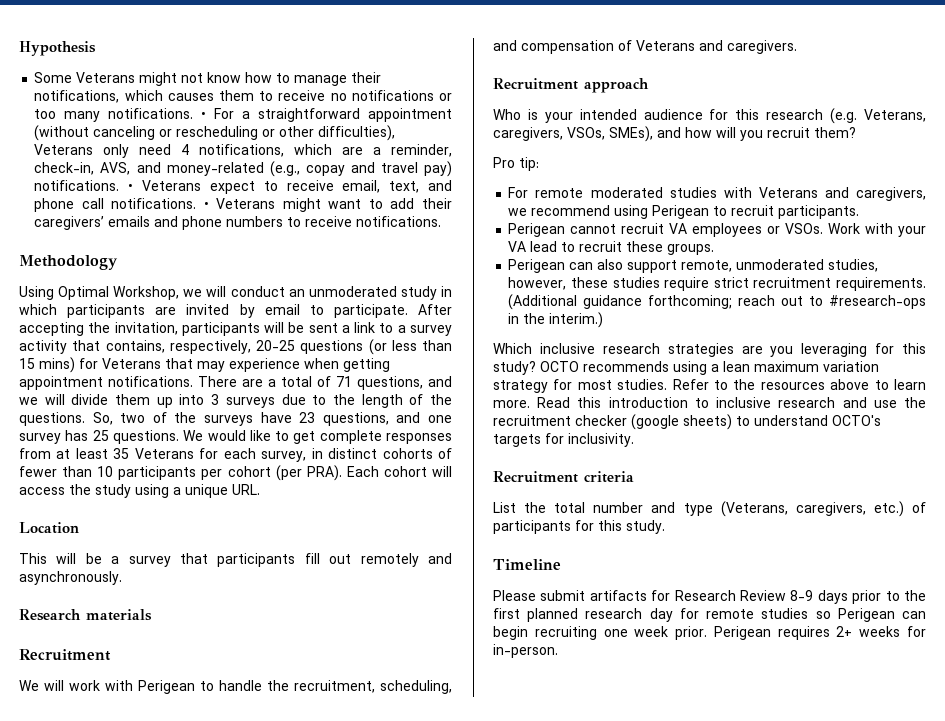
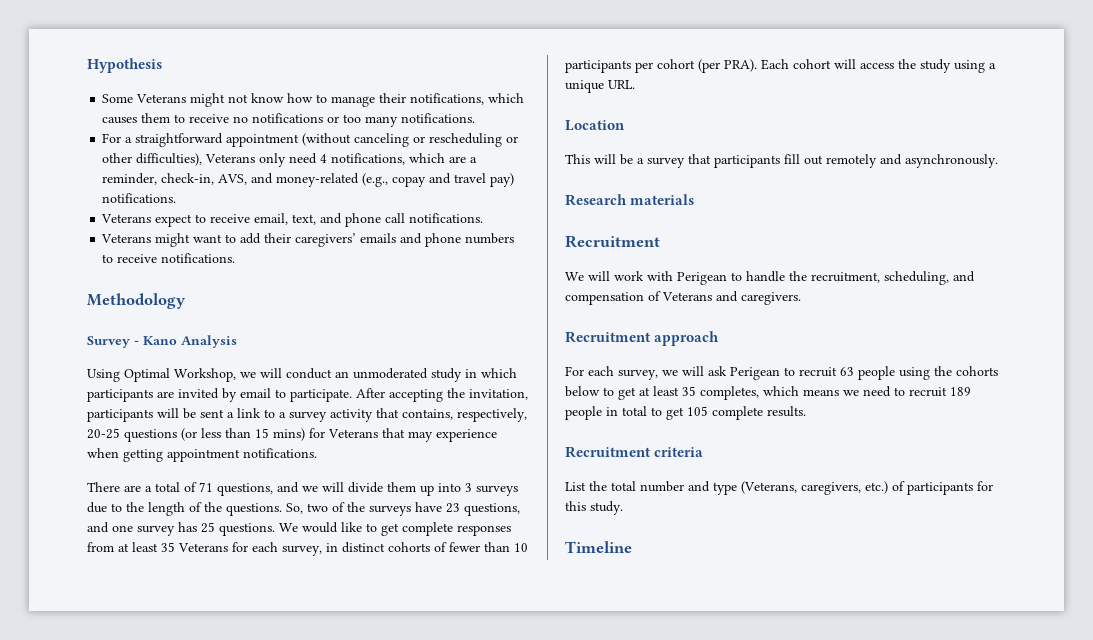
[201,112,207,119] • -> (476, 118) //
[128,184,134,191] • -> (177, 198) //
[203,202,209,209] • -> (484, 218) //
(118, 262) none -> [87,335,237,348] // Survey - Kano Analysis
(193, 381) none -> (317, 453) //
[493,108,926,124] [493,126,856,142] [493,157,539,171] [508,187,926,201] [508,205,860,219] [508,223,927,237] [508,241,715,255] [508,259,879,273] [508,277,926,291] [508,294,926,310] [508,312,604,328] [493,343,926,357] [493,361,879,375] [493,379,926,393] [493,397,926,408] [493,414,881,430] [493,433,634,447] Who is your intended audience for this research (e.g. Veterans, caregivers, VSOs, SMEs), and how will you recruit them? // Pro tip: // For remote moderated studies with Veterans and caregivers, we recommend using Perigean to recruit participants. // Perigean cannot recruit VA employees or VSOs. Work with your VA lead to recruit these groups. // Perigean can also support remote, unmoderated studies, however, these studies require strict recruitment requirements. (Additional guidance forthcoming; reach out to #research-ops in the interim.) // Which inclusive research strategies are you leveraging for this study? OCTO recommends using a lean maximum variation strategy for most studies. Refer to the resources above to learn more. Read this introduction to inclusive research and use the recruitment checker (google sheets) to understand OCTO's targets for inclusivity. -> [565,366,998,380] [565,386,971,400] [565,406,806,420] For each survey, we will ask Perigean to recruit 63 people using the cohorts below to get at least 35 completes, which means we need to recruit 189 people in total to get 105 complete results.
[493,590,926,604] [493,608,926,622] [493,626,926,640] [493,644,558,658] // Please submit artifacts for Research Review 8-9 days prior to the first planned research day for remote studies so Perigean can begin recruiting one week prior. Perigean requires 2+ weeks for in-person. -> (632, 547) none

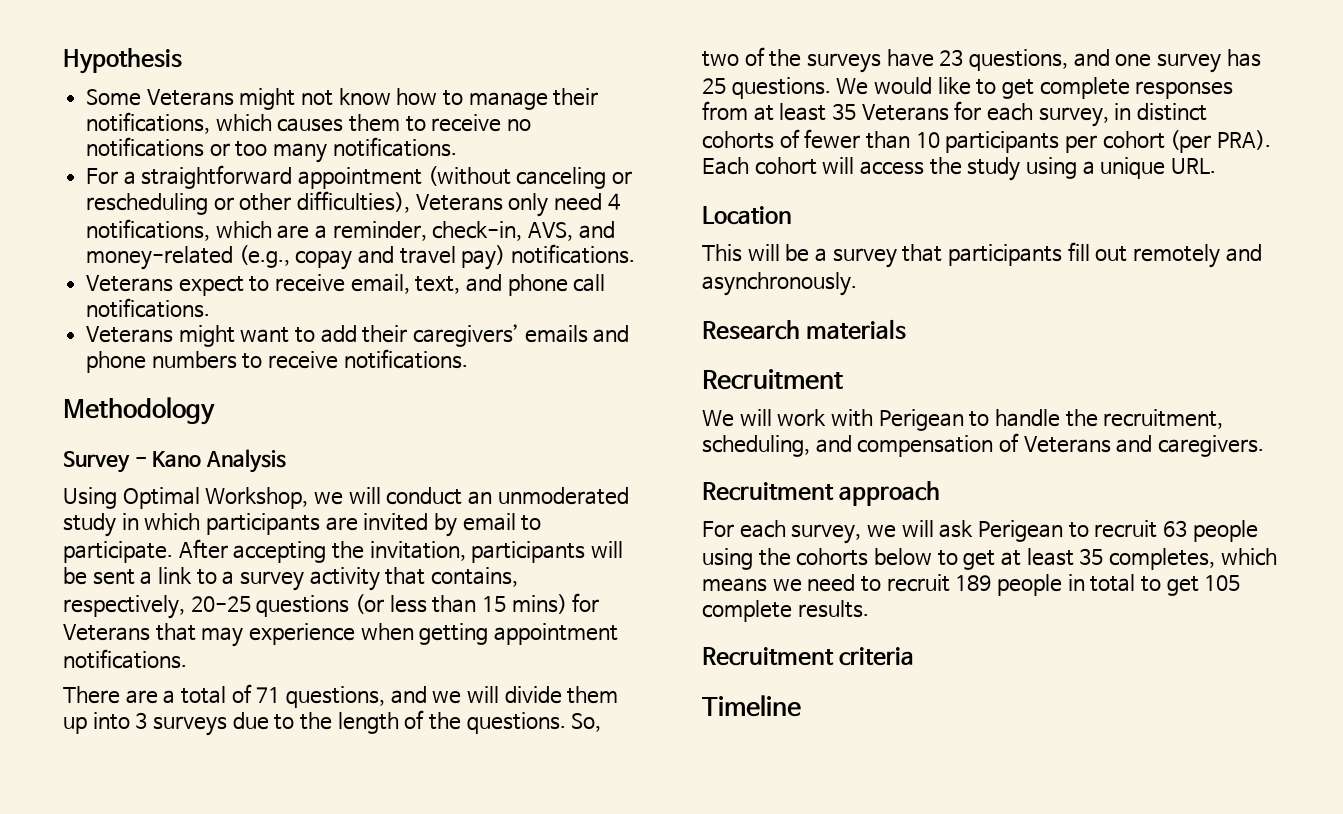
[565,481,993,495] [565,501,623,515] // List the total number and type (Veterans, caregivers, etc.) of participants for this study. -> (915, 656) none

